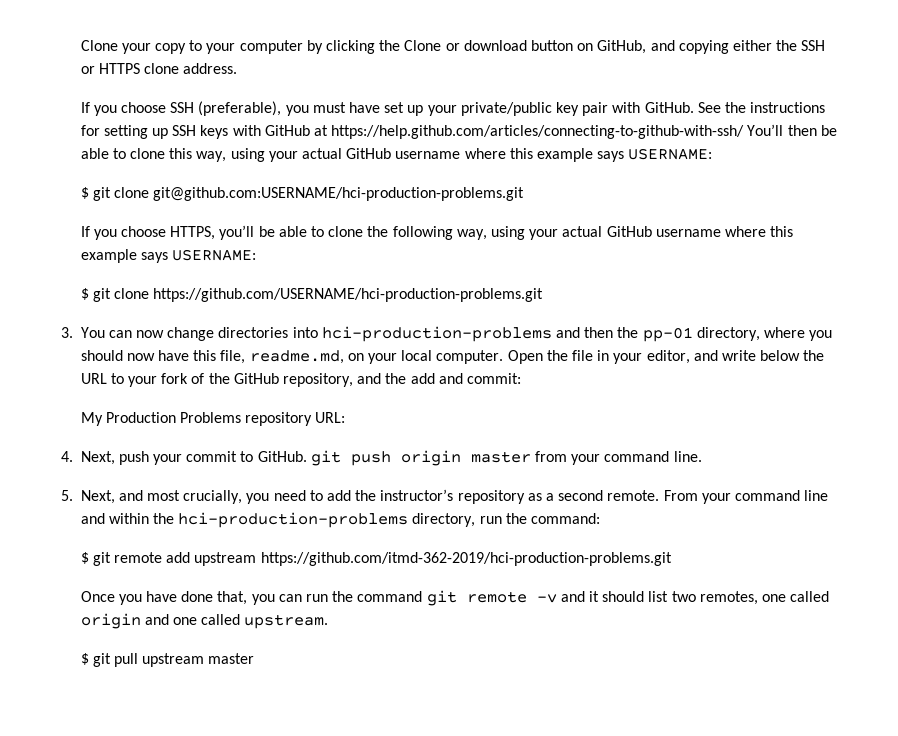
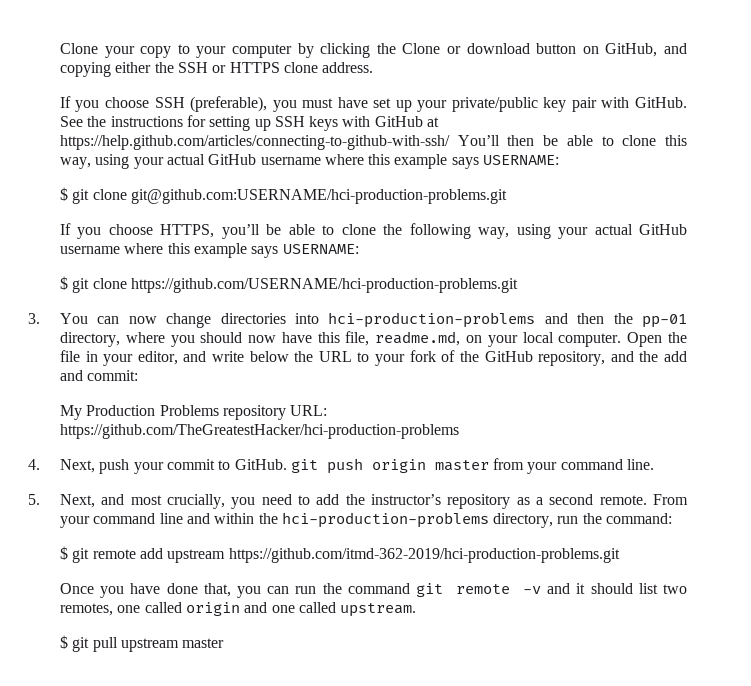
(346, 417) none -> [59,424,459,439] https://github.com/TheGreatestHacker/hci-production-problems

